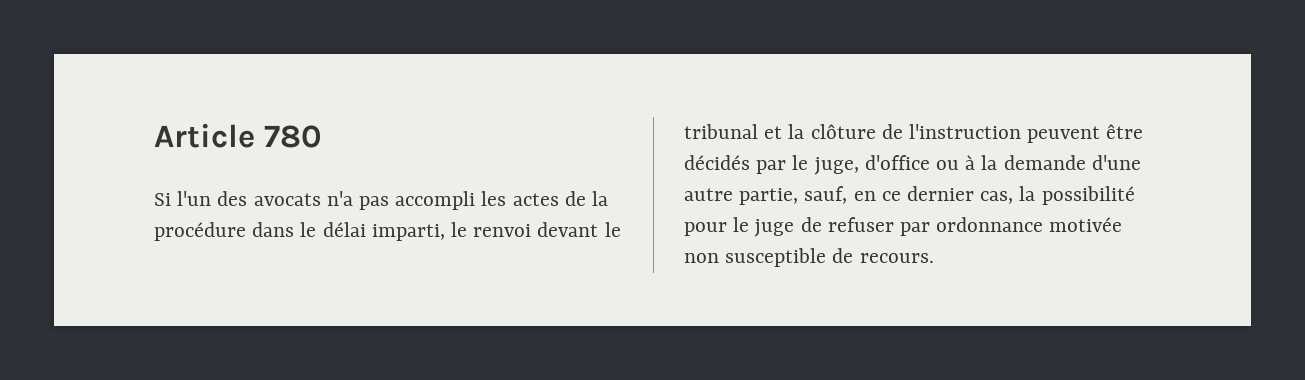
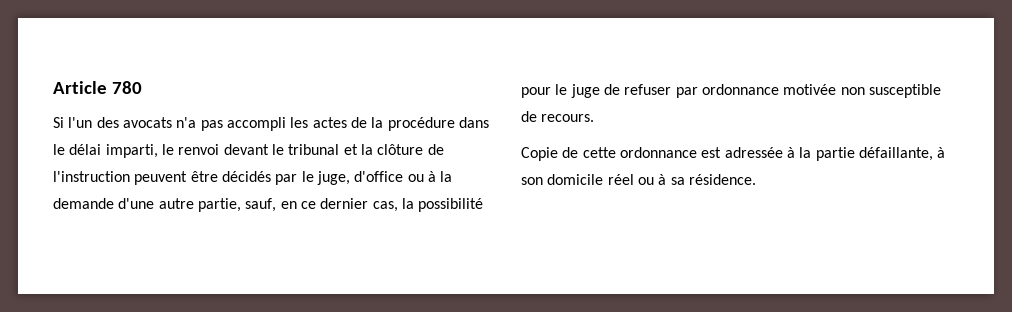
(934, 258) none -> [521,147,946,161] [521,174,756,185] // Copie de cette ordonnance est adressée à la partie défaillante, à son domicile réel ou à sa résidence.

